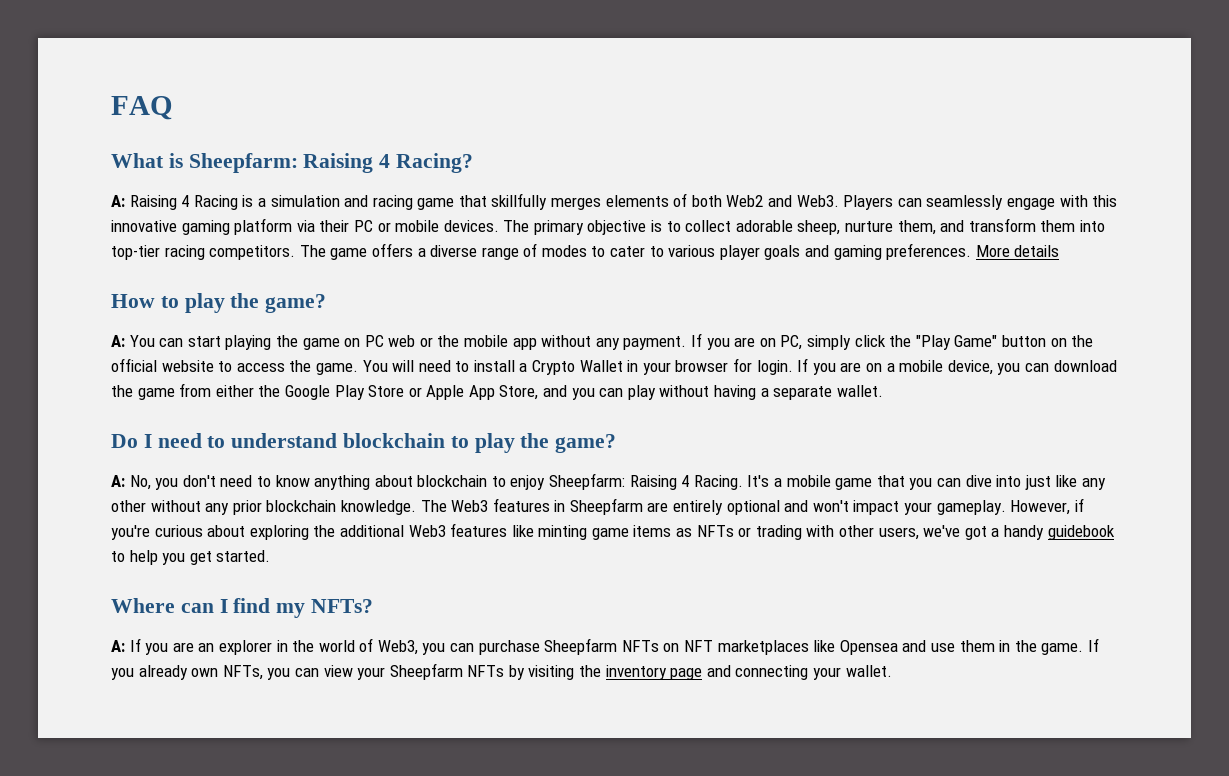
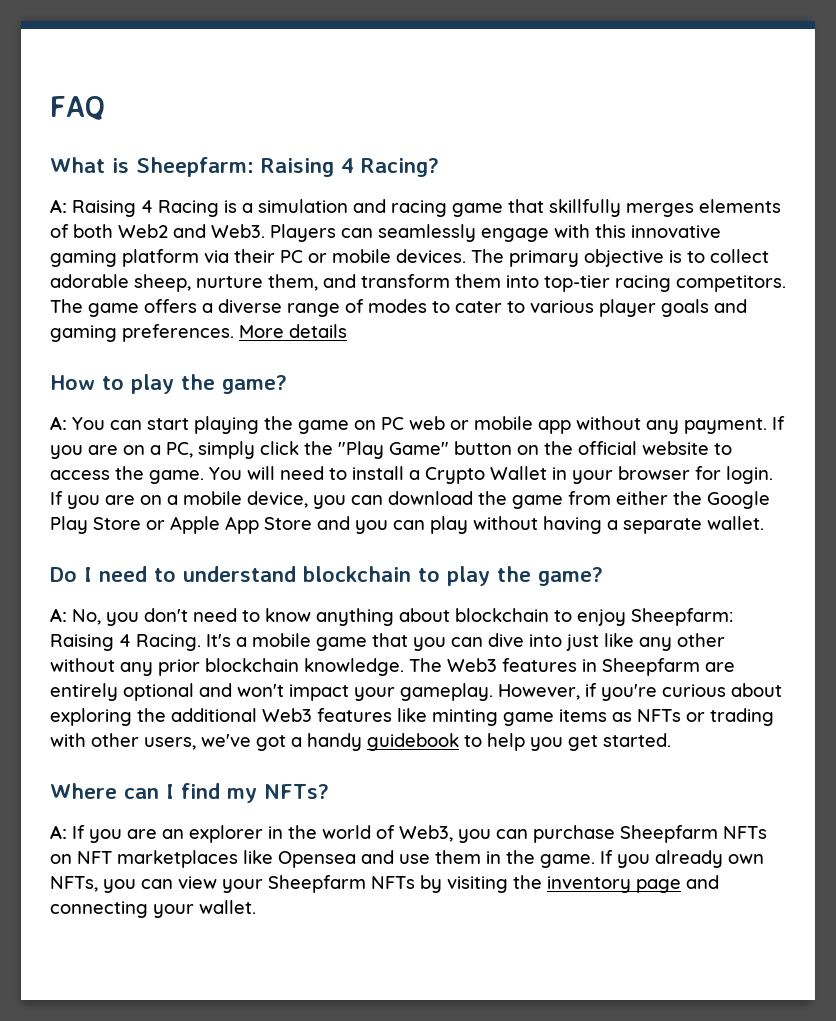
[437,335,460,347] the -> (469, 425) none
(776, 342) none -> [150,445,161,455] a
[499,385,539,400] Store, -> [264,517,312,530] Store

